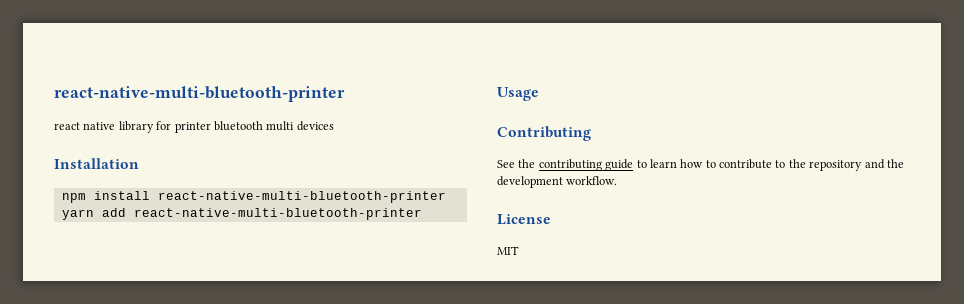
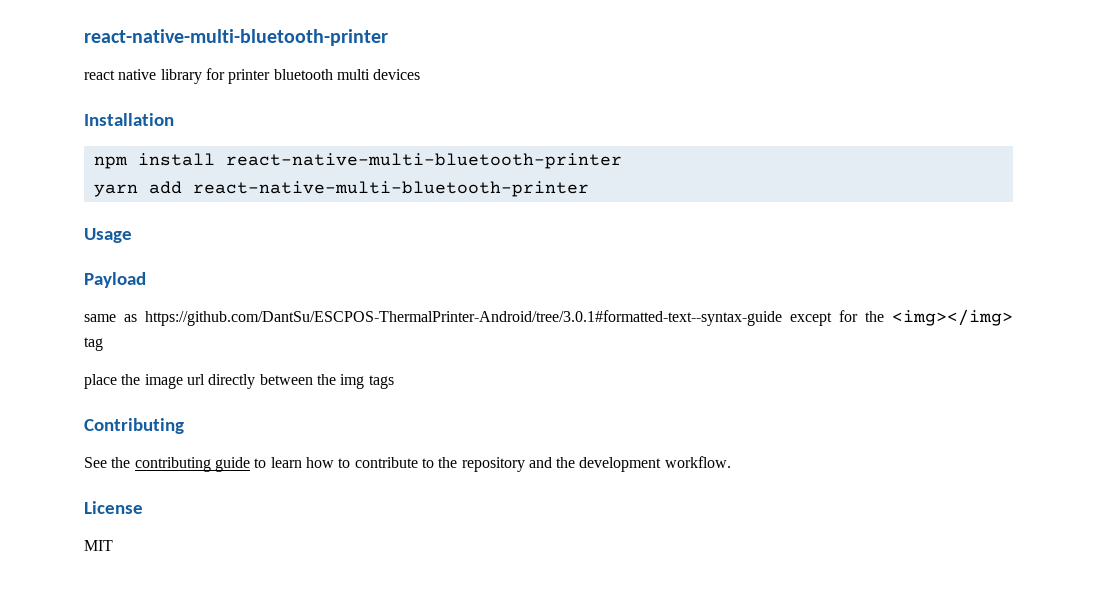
(539, 94) none -> [84,272,146,288] [84,309,1013,326] [84,337,103,351] [84,374,394,389] // Payload // same as https://github.com/DantSu/ESCPOS-ThermalPrinter-Android/tree/3.0.1#formatted-text--syntax-guide except for the <img></img> tag // place the image url directly between the img tags

